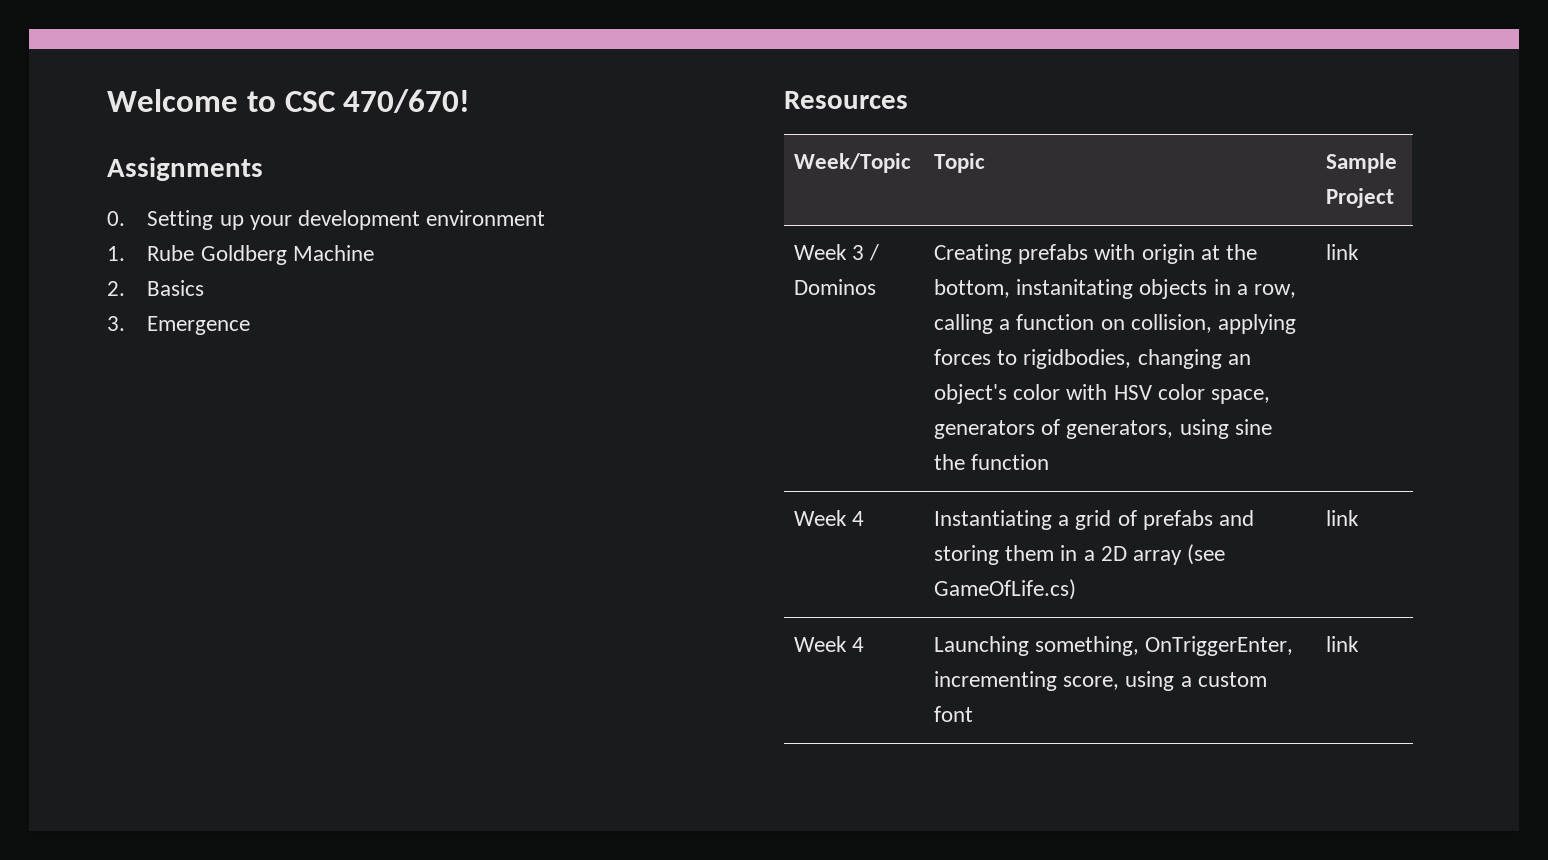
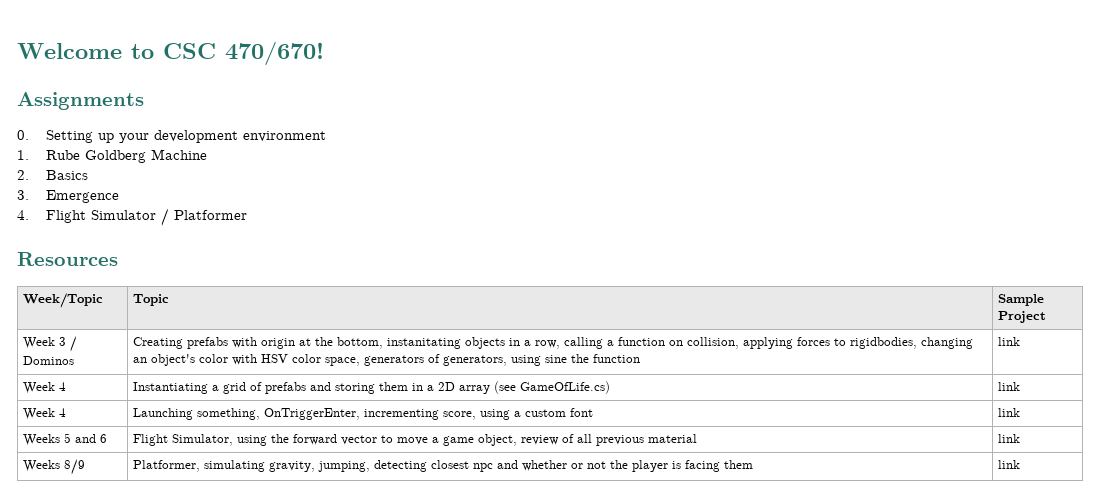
(251, 325) none -> [17,208,247,226] // 4. Flight Simulator / Platformer
(1359, 644) none -> [22,433,107,446] [132,434,697,446] [997,434,1020,443] [22,459,85,475] [132,460,753,472] [997,460,1020,469] // Weeks 5 and 6 | Flight Simulator, using the forward vector to move a game object, review of all previous material | link // Weeks 8/9 | Platformer, simulating gravity, jumping, detecting closest npc and whether or not the player is facing them | link

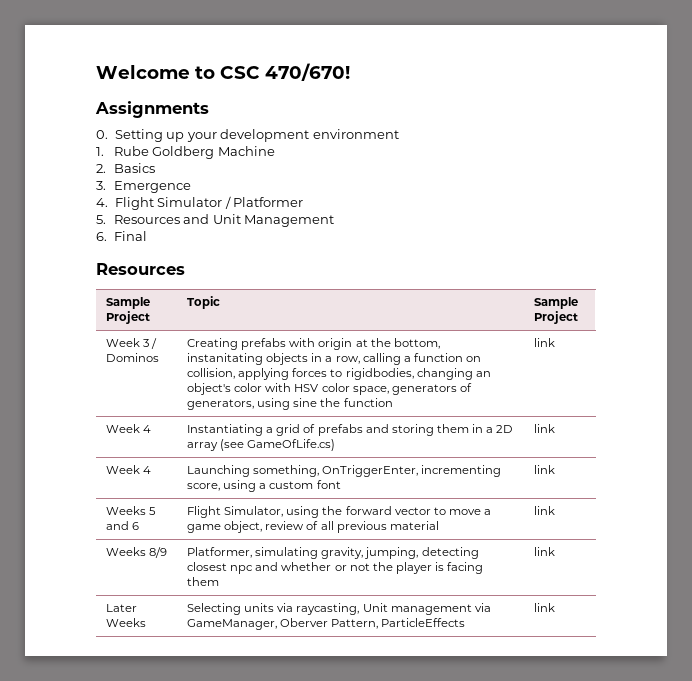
(247, 215) none -> [96,214,335,227] [96,231,147,241] // 5. Resources and Unit Management // 6. Final
[22,293,103,308] Week/Topic -> [106,297,151,309] [106,311,151,324] Sample Project
(1020, 464) none -> [106,604,138,612] [106,618,147,627] [187,603,491,615] [187,618,466,630] [534,603,556,612] // Later Weeks | Selecting units via raycasting, Unit management via GameManager, Oberver Pattern, ParticleEffects | link

